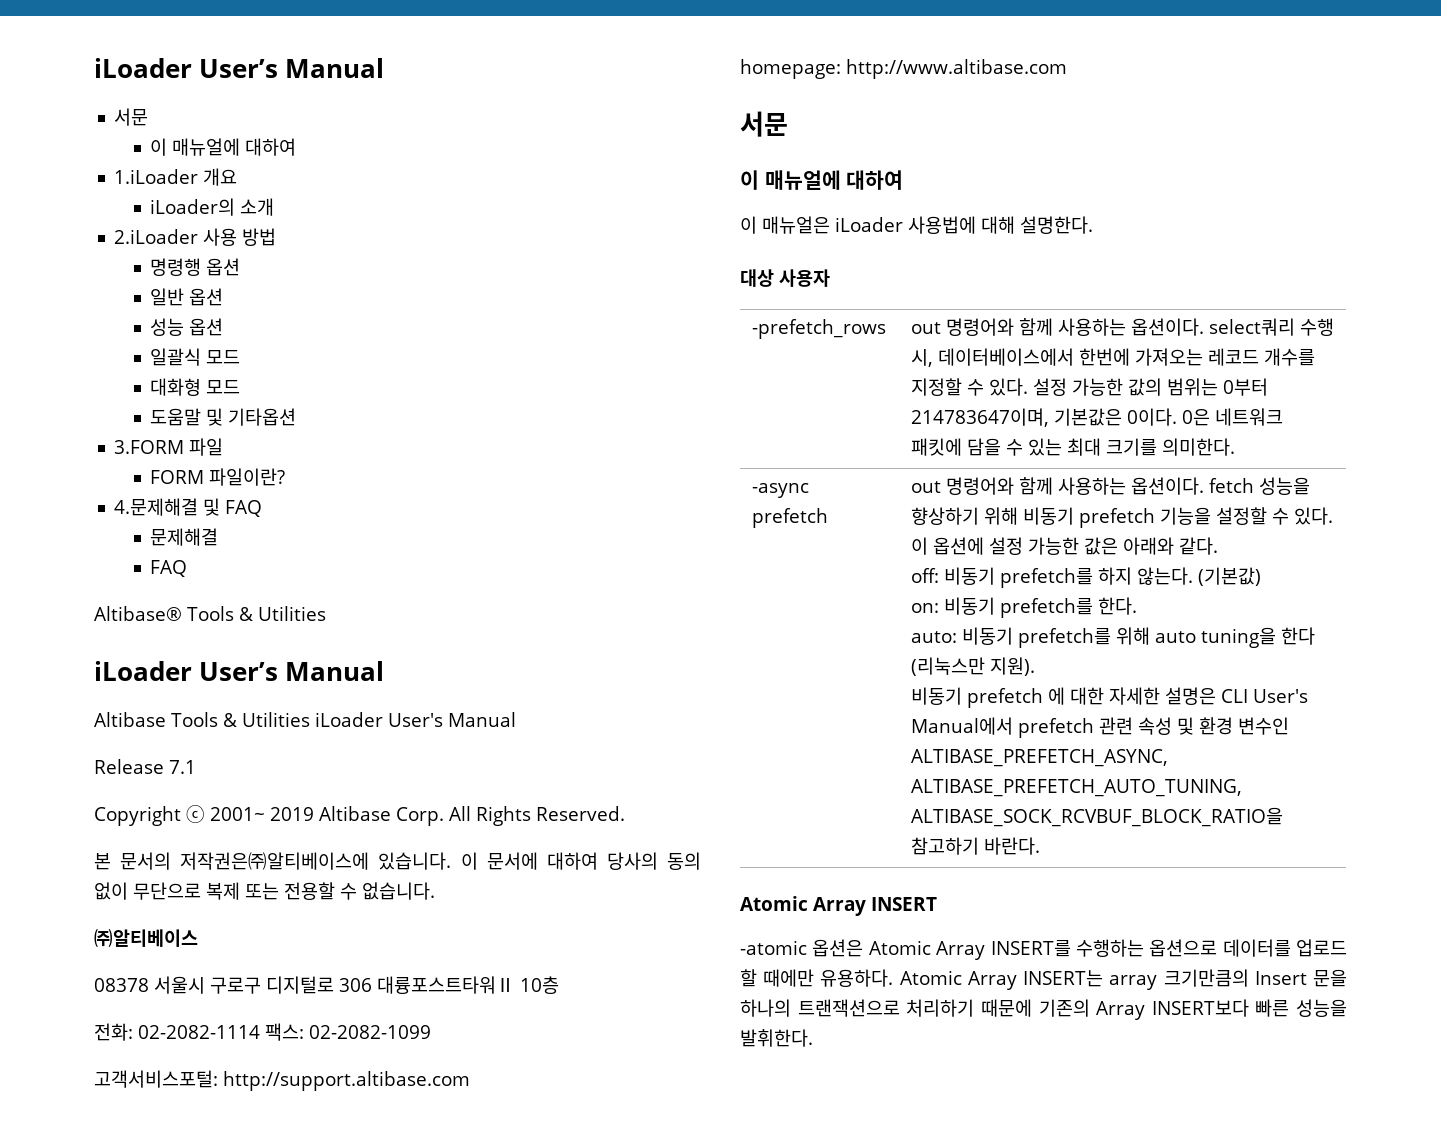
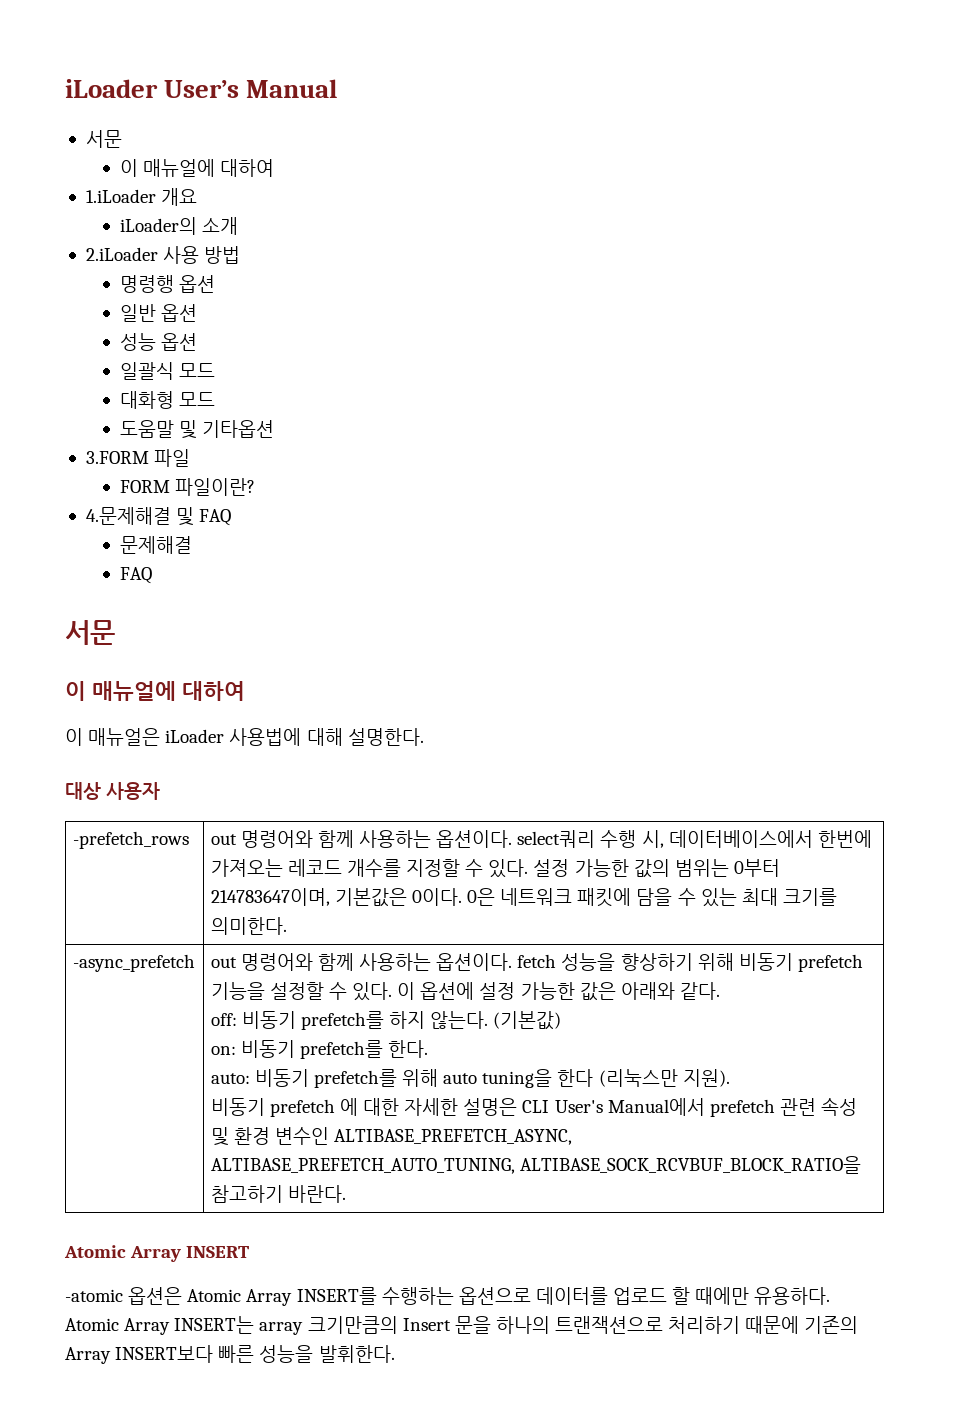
[94,606,326,621] [94,661,385,681] [94,712,516,727] [94,759,196,774] [94,805,625,826] [94,852,701,870] [94,882,435,900] [94,929,198,947] [94,976,559,994] [94,1023,431,1041] [94,1070,470,1091] [740,59,1067,79] // Altibase® Tools & Utilities // iLoader User’s Manual // Altibase Tools & Utilities iLoader User's Manual // Release 7.1 // Copyright ⓒ 2001~ 2019 Altibase Corp. All Rights Reserved. // 본 문서의 저작권은㈜알티베이스에 있습니다. 이 문서에 대하여 당사의 동의 없이 무단으로 복제 또는 전용할 수 없습니다. // ㈜알티베이스 // 08378 서울시 구로구 디지털로 306 대륭포스트타워Ⅱ 10층 // 전화: 02-2082-1114 팩스: 02-2082-1099 // 고객서비스포털: http://support.altibase.com // homepage: http://www.altibase.com -> (152, 575) none
[751,483,809,498] [751,508,828,528] -async prefetch -> [72,954,195,972] -async_prefetch

